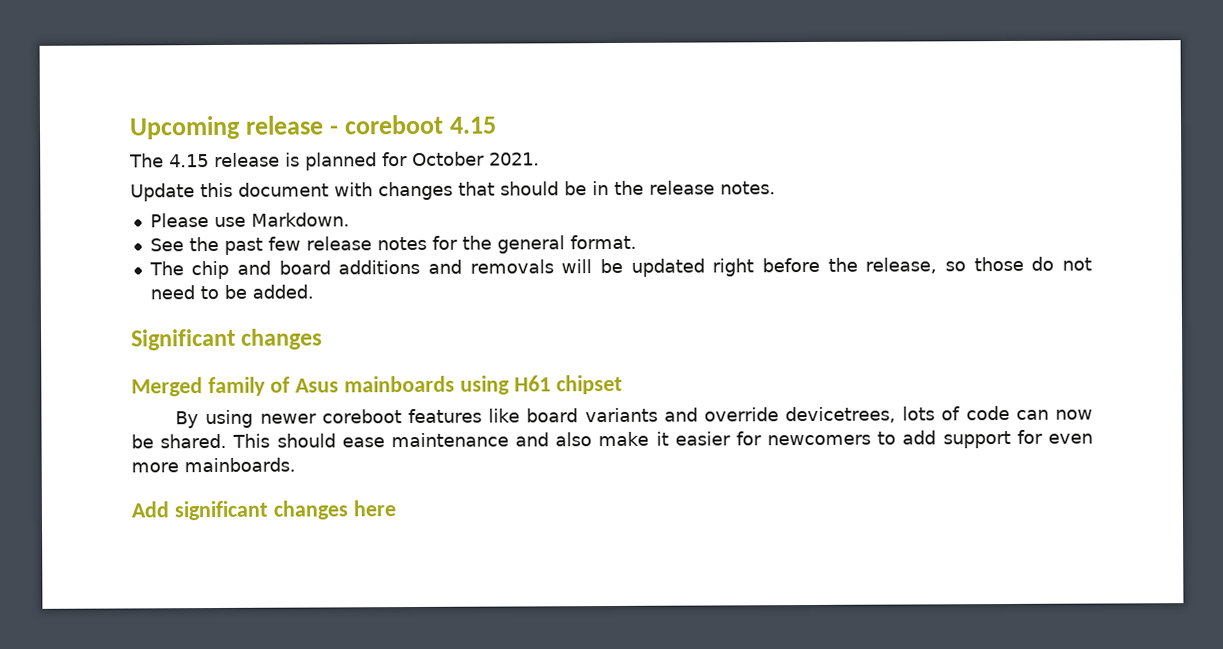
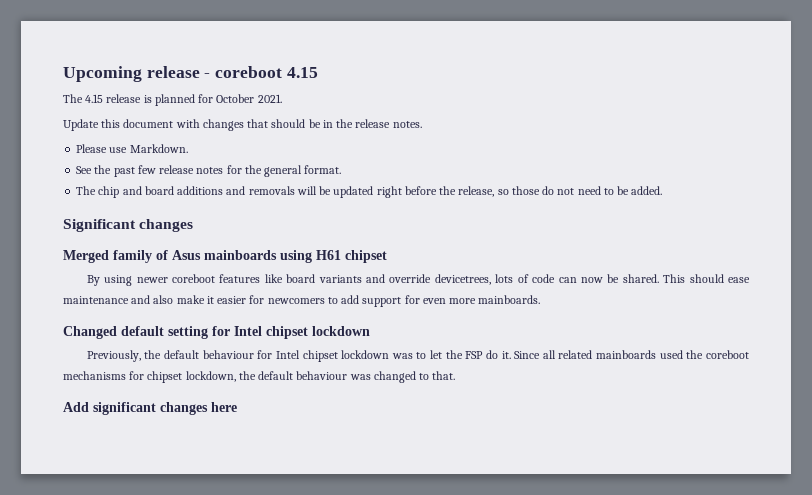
(296, 465) none -> [63,326,370,339] [86,350,749,362] [63,371,456,383] // Changed default setting for Intel chipset lockdown // Previously, the default behaviour for Intel chipset lockdown was to let the FSP do it. Since all related mainboards used the coreboot mechanisms for chipset lockdown, the default behaviour was changed to that.

